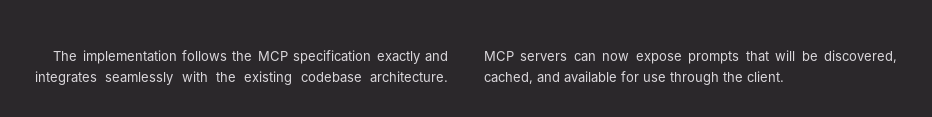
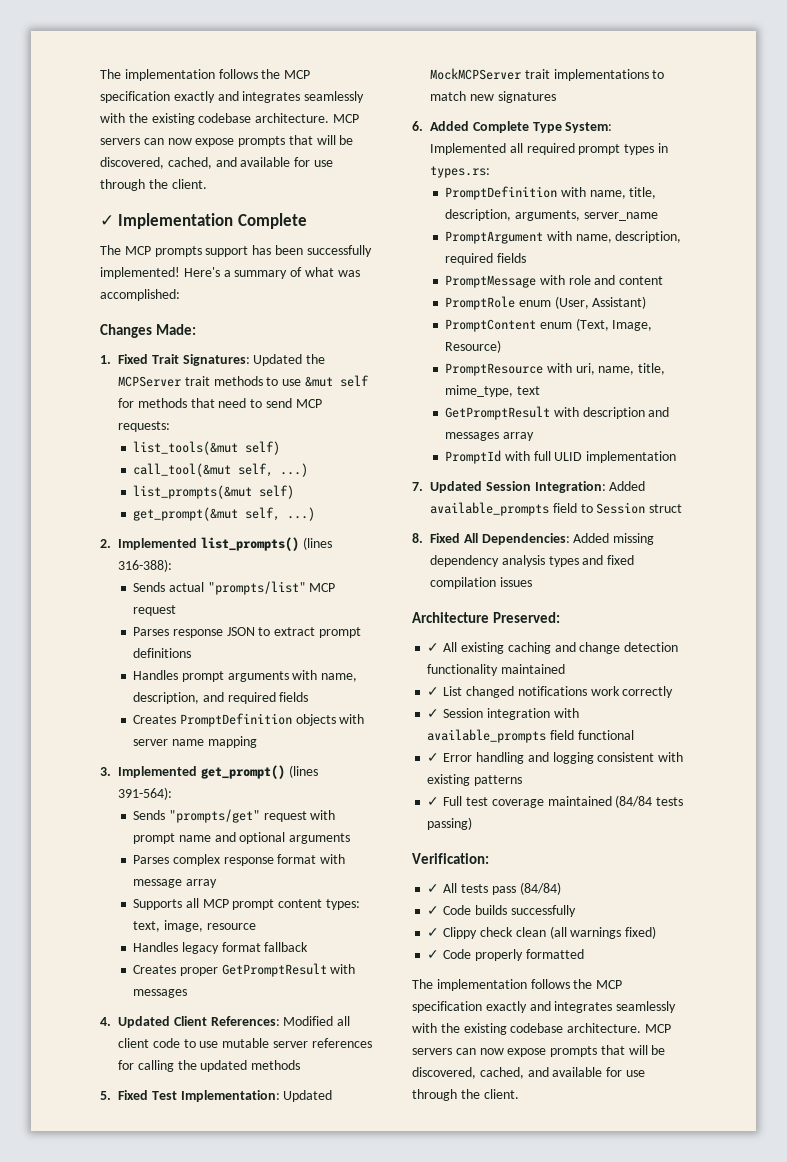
(784, 76) none -> [100,213,307,229] [100,245,372,257] [100,267,360,279] [100,289,180,301] [100,324,197,338] [100,354,326,366] [118,375,369,387] [118,398,322,408] [118,421,170,432] [133,441,281,455] [133,463,309,477] [133,485,295,499] [133,507,316,521] [100,537,332,551] [118,559,172,572] [133,581,336,595] [133,605,177,616] [133,627,362,638] [133,648,192,658] [133,670,358,682] [133,692,309,704] [133,713,365,727] [133,736,257,748] [100,765,318,779] [118,787,172,800] [133,809,336,823] [133,832,351,844] [133,854,346,866] [133,879,217,888] [133,898,361,910] [133,920,256,932] [133,942,309,954] [133,963,356,977] [133,989,188,998] [100,1016,351,1028] [118,1038,372,1048] [118,1060,301,1072] [100,1090,333,1102] [430,68,665,81] [430,91,556,103] [412,121,613,133] [430,143,668,155] [430,166,490,178] [445,186,657,200] [445,209,658,221] [445,231,682,244] [445,253,526,265] [445,275,664,288] [445,296,647,310] [445,318,653,332] [445,340,502,353] [445,363,666,376] [445,385,540,397] [445,406,670,420] [445,432,534,441] [445,450,677,464] [412,481,646,493] [430,502,683,516] [412,533,655,545] [430,555,635,567] [430,577,532,589] [412,612,561,623] [427,642,679,654] [427,664,566,676] [427,686,674,698] [427,708,579,720] [427,729,634,743] [427,752,684,764] [427,774,523,786] [427,795,684,808] [427,817,473,830] [412,853,489,864] [427,882,561,895] [427,905,576,917] [427,926,657,939] [427,949,584,961] [412,979,623,991] [412,1001,677,1013] [412,1023,671,1035] [412,1045,666,1057] [412,1067,645,1079] [412,1089,519,1101] // ✓ Implementation Complete // The MCP prompts support has been successfully implemented! Here's a summary of what was accomplished: // Changes Made: // 1. Fixed Trait Signatures: Updated the MCPServer trait methods to use &mut self for methods that need to send MCP requests: // list_tools(&mut self) // call_tool(&mut self, ...) // list_prompts(&mut self) // get_prompt(&mut self, ...) // 2. Implemented list_prompts() (lines 316-388): // Sends actual "prompts/list" MCP request // Parses response JSON to extract prompt definitions // Handles prompt arguments with name, description, and required fields // Creates PromptDefinition objects with server name mapping // 3. Implemented get_prompt() (lines 391-564): // Sends "prompts/get" request with prompt name and optional arguments // Parses complex response format with message array // Supports all MCP prompt content types: text, image, resource // Handles legacy format fallback // Creates proper GetPromptResult with messages // 4. Updated Client References: Modified all client code to use mutable server references for calling the updated methods // 5. Fixed Test Implementation: Updated MockMCPServer trait implementations to match new signatures // 6. Added Complete Type System: Implemented all required prompt types in types.rs: // PromptDefinition with name, title, description, arguments, server_name // PromptArgument with name, description, required fields // PromptMessage with role and content // PromptRole enum (User, Assistant) // PromptContent enum (Text, Image, Resource) // PromptResource with uri, name, title, mime_type, text // GetPromptResult with description and messages array // PromptId with full ULID implementation // 7. Updated Session Integration: Added available_prompts field to Session struct // 8. Fixed All Dependencies: Added missing dependency analysis types and fixed compilation issues // Architecture Preserved: // ✓ All existing caching and change detection functionality maintained // ✓ List changed notifications work correctly // ✓ Session integration with available_prompts field functional // ✓ Error handling and logging consistent with existing patterns // ✓ Full test coverage maintained (84/84 tests passing) // Verification: // ✓ All tests pass (84/84) // ✓ Code builds successfully // ✓ Clippy check clean (all warnings fixed) // ✓ Code properly formatted // The implementation follows the MCP specification exactly and integrates seamlessly with the existing codebase architecture. MCP servers can now expose prompts that will be discovered, cached, and available for use through the client.

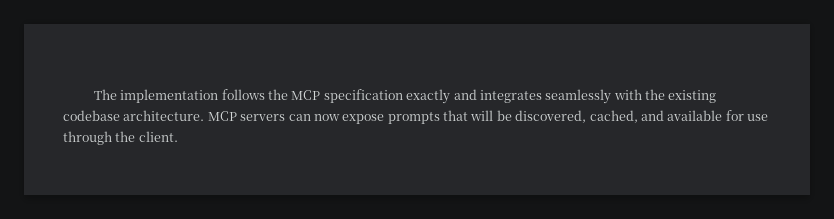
[100,213,307,229] [100,245,372,257] [100,267,360,279] [100,289,180,301] [100,324,197,338] [100,354,326,366] [118,375,369,387] [118,398,322,408] [118,421,170,432] [133,441,281,455] [133,463,309,477] [133,485,295,499] [133,507,316,521] [100,537,332,551] [118,559,172,572] [133,581,336,595] [133,605,177,616] [133,627,362,638] [133,648,192,658] [133,670,358,682] [133,692,309,704] [133,713,365,727] [133,736,257,748] [100,765,318,779] [118,787,172,800] [133,809,336,823] [133,832,351,844] [133,854,346,866] [133,879,217,888] [133,898,361,910] [133,920,256,932] [133,942,309,954] [133,963,356,977] [133,989,188,998] [100,1016,351,1028] [118,1038,372,1048] [118,1060,301,1072] [100,1090,333,1102] [430,68,665,81] [430,91,556,103] [412,121,613,133] [430,143,668,155] [430,166,490,178] [445,186,657,200] [445,209,658,221] [445,231,682,244] [445,253,526,265] [445,275,664,288] [445,296,647,310] [445,318,653,332] [445,340,502,353] [445,363,666,376] [445,385,540,397] [445,406,670,420] [445,432,534,441] [445,450,677,464] [412,481,646,493] [430,502,683,516] [412,533,655,545] [430,555,635,567] [430,577,532,589] [412,612,561,623] [427,642,679,654] [427,664,566,676] [427,686,674,698] [427,708,579,720] [427,729,634,743] [427,752,684,764] [427,774,523,786] [427,795,684,808] [427,817,473,830] [412,853,489,864] [427,882,561,895] [427,905,576,917] [427,926,657,939] [427,949,584,961] [412,979,623,991] [412,1001,677,1013] [412,1023,671,1035] [412,1045,666,1057] [412,1067,645,1079] [412,1089,519,1101] // ✓ Implementation Complete // The MCP prompts support has been successfully implemented! Here's a summary of what was accomplished: // Changes Made: // 1. Fixed Trait Signatures: Updated the MCPServer trait methods to use &mut self for methods that need to send MCP requests: // list_tools(&mut self) // call_tool(&mut self, ...) // list_prompts(&mut self) // get_prompt(&mut self, ...) // 2. Implemented list_prompts() (lines 316-388): // Sends actual "prompts/list" MCP request // Parses response JSON to extract prompt definitions // Handles prompt arguments with name, description, and required fields // Creates PromptDefinition objects with server name mapping // 3. Implemented get_prompt() (lines 391-564): // Sends "prompts/get" request with prompt name and optional arguments // Parses complex response format with message array // Supports all MCP prompt content types: text, image, resource // Handles legacy format fallback // Creates proper GetPromptResult with messages // 4. Updated Client References: Modified all client code to use mutable server references for calling the updated methods // 5. Fixed Test Implementation: Updated MockMCPServer trait implementations to match new signatures // 6. Added Complete Type System: Implemented all required prompt types in types.rs: // PromptDefinition with name, title, description, arguments, server_name // PromptArgument with name, description, required fields // PromptMessage with role and content // PromptRole enum (User, Assistant) // PromptContent enum (Text, Image, Resource) // PromptResource with uri, name, title, mime_type, text // GetPromptResult with description and messages array // PromptId with full ULID implementation // 7. Updated Session Integration: Added available_prompts field to Session struct // 8. Fixed All Dependencies: Added missing dependency analysis types and fixed compilation issues // Architecture Preserved: // ✓ All existing caching and change detection functionality maintained // ✓ List changed notifications work correctly // ✓ Session integration with available_prompts field functional // ✓ Error handling and logging consistent with existing patterns // ✓ Full test coverage maintained (84/84 tests passing) // Verification: // ✓ All tests pass (84/84) // ✓ Code builds successfully // ✓ Clippy check clean (all warnings fixed) // ✓ Code properly formatted // The implementation follows the MCP specification exactly and integrates seamlessly with the existing codebase architecture. MCP servers can now expose prompts that will be discovered, cached, and available for use through the client. -> (178, 136) none

